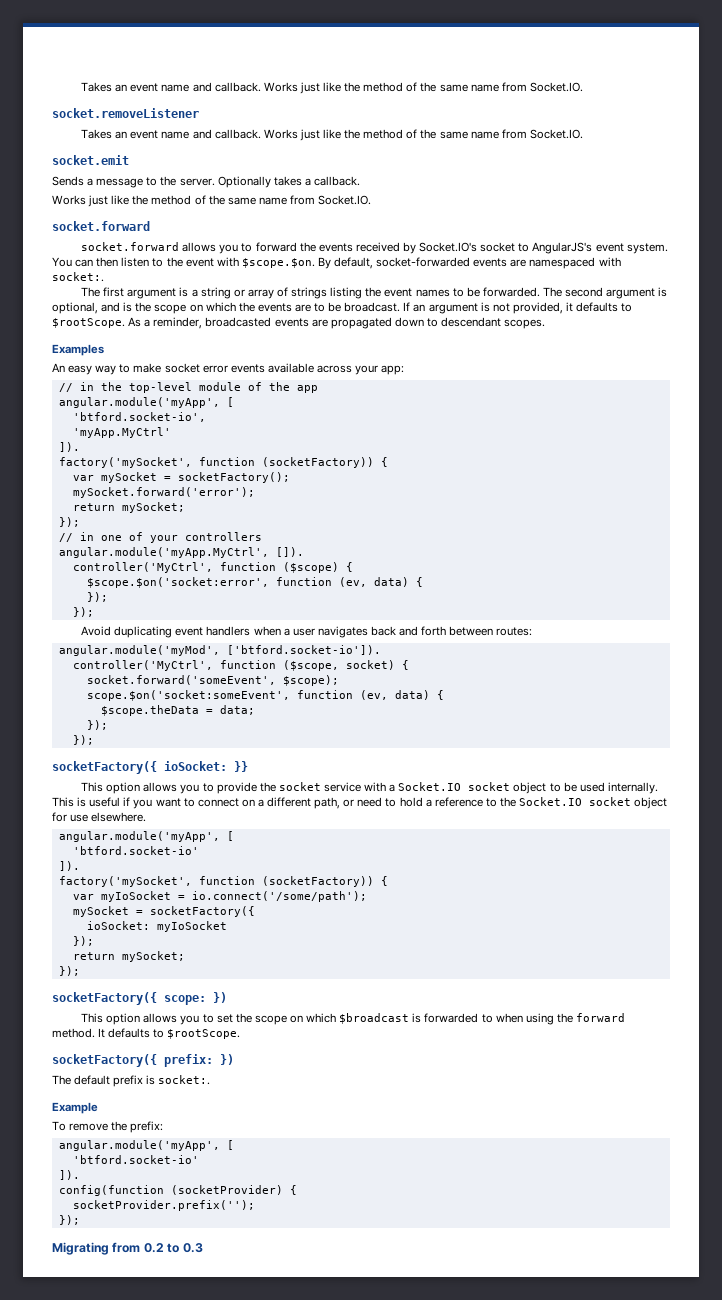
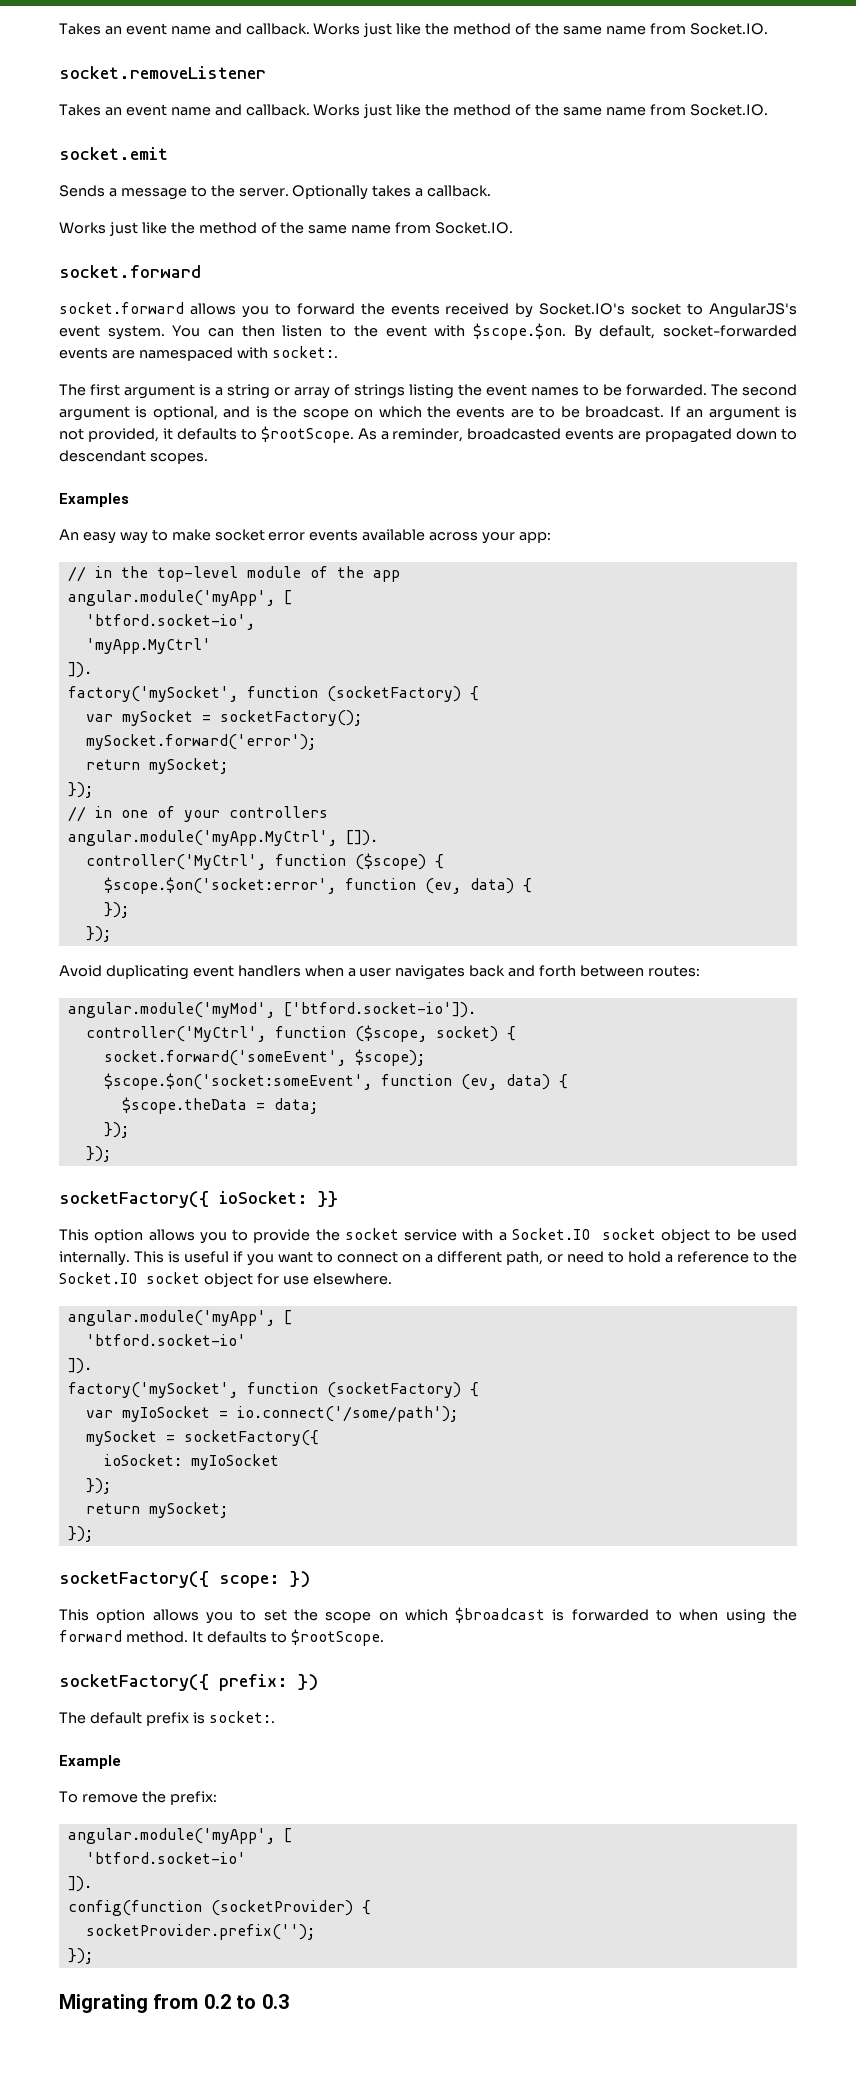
[261,457,374,468] (socketFactory)) -> [326,686,461,702] (socketFactory)
[86,690,290,701] scope.$on('socket:someEvent', -> [103,1073,372,1090] $scope.$on('socket:someEvent',
[261,876,374,887] (socketFactory)) -> [326,1382,461,1398] (socketFactory)

